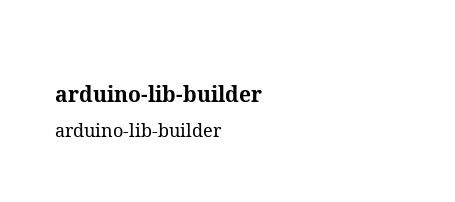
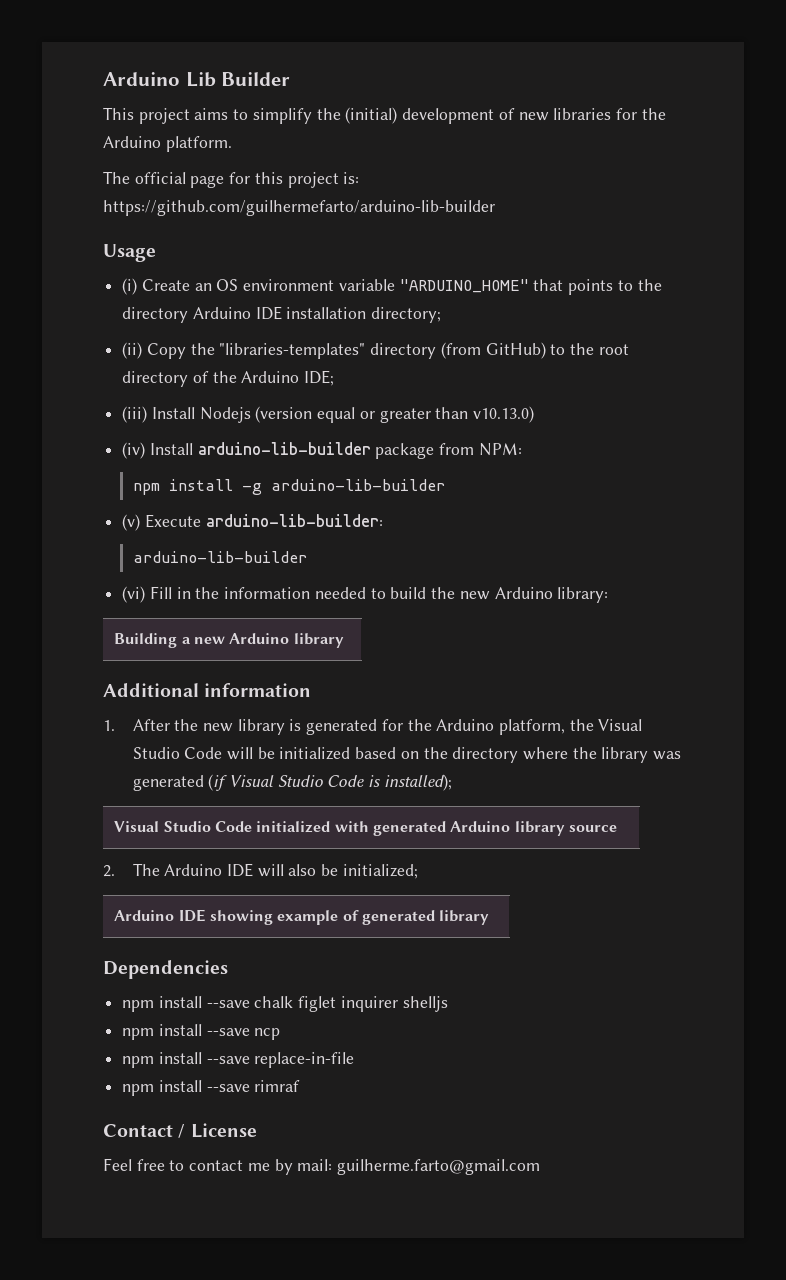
[55,85,262,102] [55,123,222,137] arduino-lib-builder // arduino-lib-builder -> [103,72,291,87] [103,107,666,124] [103,136,232,152] [103,171,360,188] [103,200,495,216] [103,244,156,262] [122,278,662,295] [122,306,442,323] [122,342,629,359] [122,370,335,387] [122,406,535,423] [122,442,522,459] [132,479,445,495] [122,514,383,531] [132,551,307,563] [122,586,609,603] [114,633,344,648] [103,683,312,697] [103,719,643,735] [132,747,682,763] [132,774,452,791] [114,821,617,836] [103,863,418,879] [114,909,490,925] [103,960,228,979] [122,996,448,1012] [122,1024,281,1040] [122,1052,355,1068] [122,1080,301,1096] [103,1123,257,1138] [103,1158,541,1175] Arduino Lib Builder // This project aims to simplify the (initial) development of new libraries for the Arduino platform. // The official page for this project is: https://github.com/guilhermefarto/arduino-lib-builder // Usage // (i) Create an OS environment variable "ARDUINO_HOME" that points to the directory Arduino IDE installation directory; // (ii) Copy the "libraries-templates" directory (from GitHub) to the root directory of the Arduino IDE; // (iii) Install Nodejs (version equal or greater than v10.13.0) // (iv) Install arduino-lib-builder package from NPM: // npm install -g arduino-lib-builder // (v) Execute arduino-lib-builder: // arduino-lib-builder // (vi) Fill in the information needed to build the new Arduino library: // Building a new Arduino library // Additional information // 1. After the new library is generated for the Arduino platform, the Visual Studio Code will be initialized based on the directory where the library was generated (if Visual Studio Code is installed); // Visual Studio Code initialized with generated Arduino library source // 2. The Arduino IDE will also be initialized; // Arduino IDE showing example of generated library // Dependencies // npm install --save chalk figlet inquirer shelljs // npm install --save ncp // npm install --save replace-in-file // npm install --save rimraf // Contact / License // Feel free to contact me by mail: guilherme.farto@gmail.com

